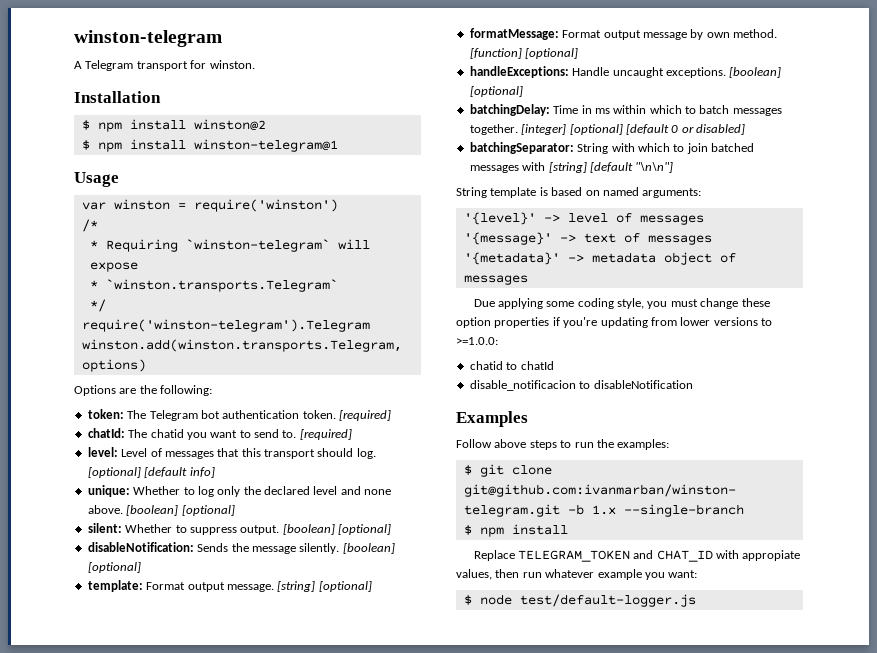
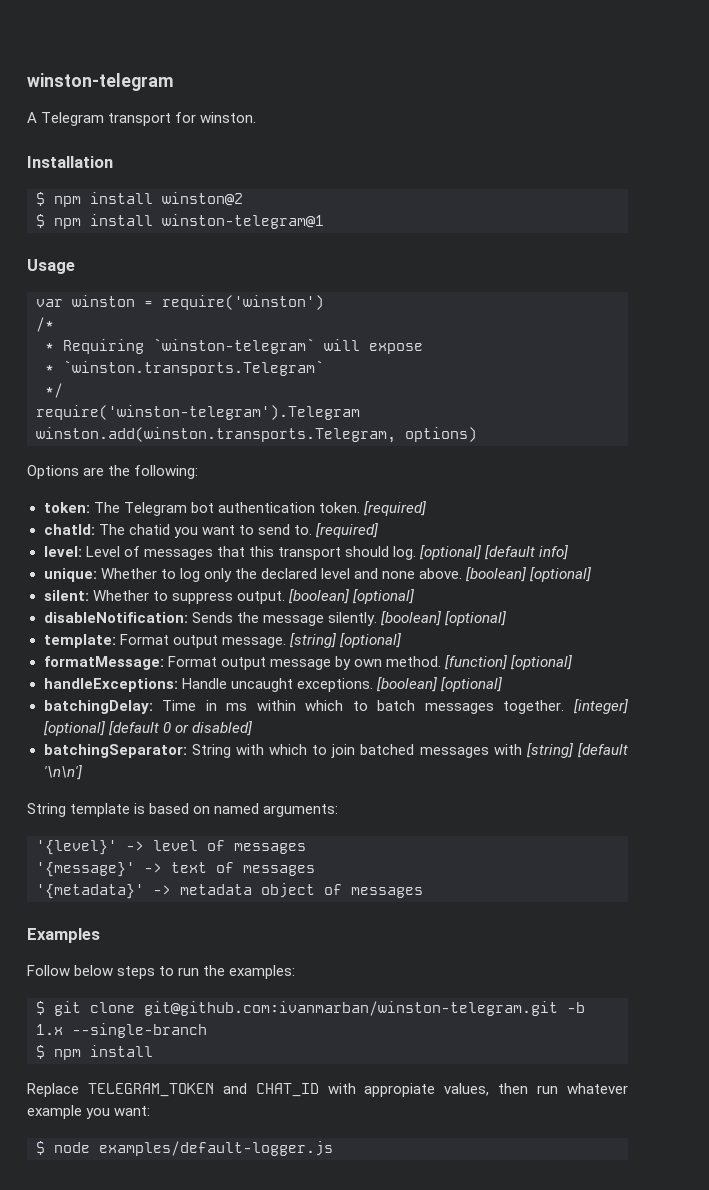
[635,162,674,173] "\n\n"] -> [43,765,82,780] '\n\n']
[473,298,770,309] [456,317,772,328] [456,337,498,345] [469,361,554,370] [469,380,693,391] // Due applying some coding style, you must change these option properties if you're updating from lower versions to >=1.0.0: // chatid to chatId // disable_notificacion to disableNotification -> (423, 892) none
[494,439,527,448] above -> [74,965,114,976] below
[519,594,696,607] test/default-logger.js -> [99,1141,333,1156] examples/default-logger.js

